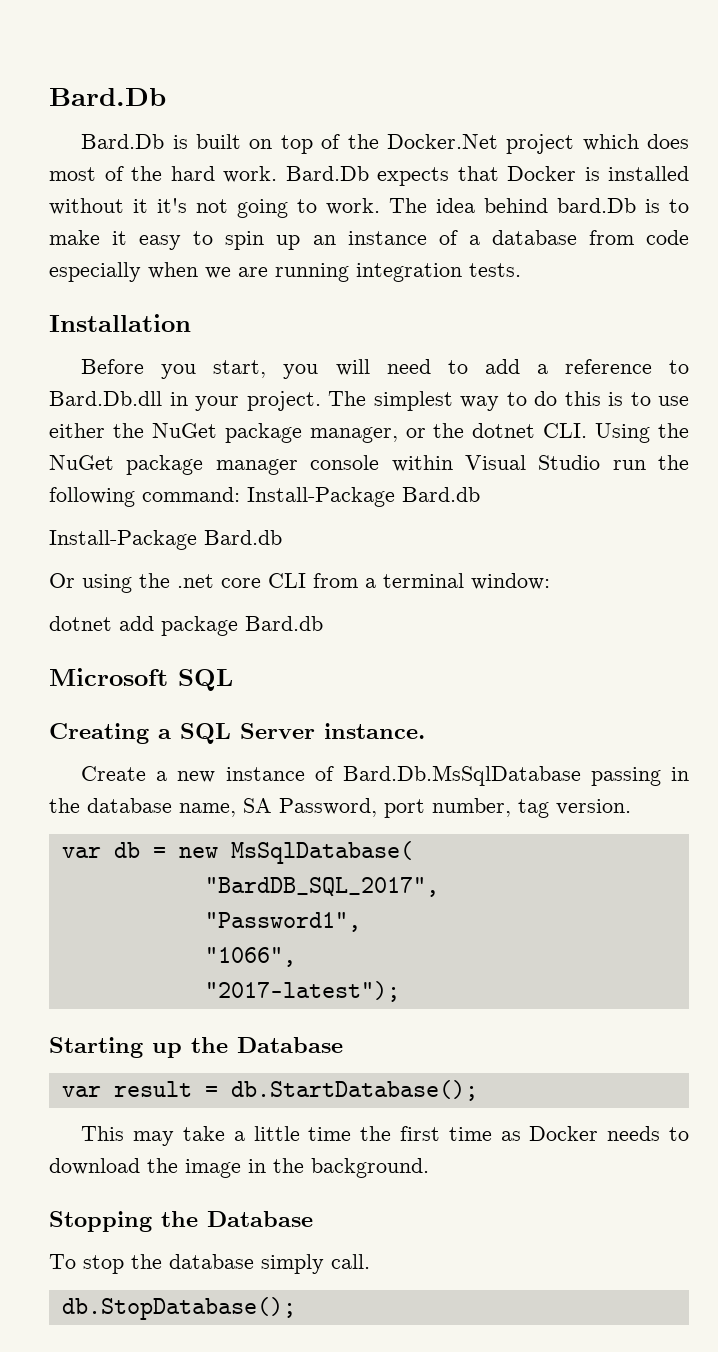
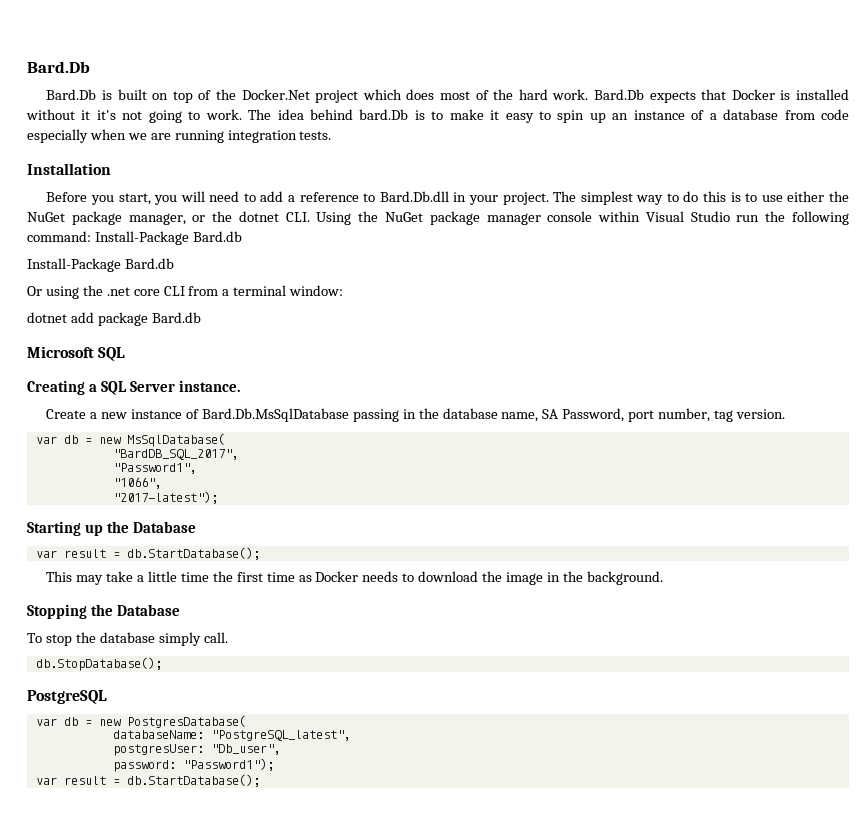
(296, 1308) none -> [27,690,107,704] [35,715,246,728] [112,730,351,741] [112,744,281,756] [112,758,274,772] [35,774,260,787] // PostgreSQL // var db = new PostgresDatabase( // databaseName: "PostgreSQL_latest", // postgresUser: "Db_user", // password: "Password1"); // var result = db.StartDatabase();

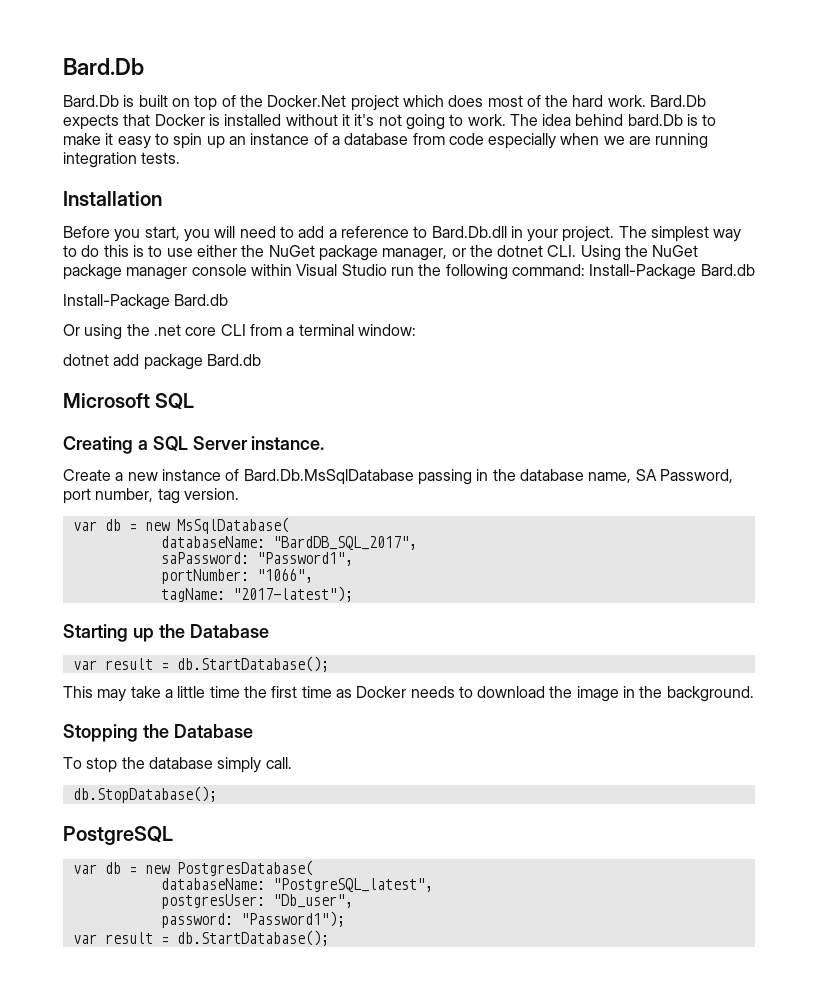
(225, 440) none -> [160,536,265,548] databaseName:
(239, 454) none -> [160,552,249,564] saPassword:
(197, 468) none -> [160,569,249,584] portNumber:
(162, 483) none -> [160,588,225,602] tagName:

